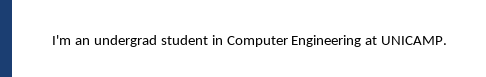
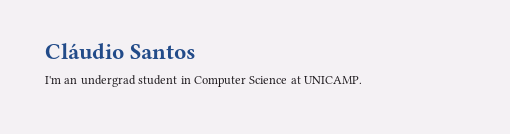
(52, 40) none -> [45,43,197,59] Cláudio Santos //
[291,35,362,47] Engineering -> [249,76,288,84] Science

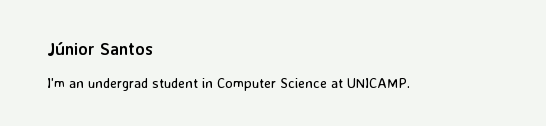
[45,43,124,59] Cláudio -> [47,42,95,56] Júnior

